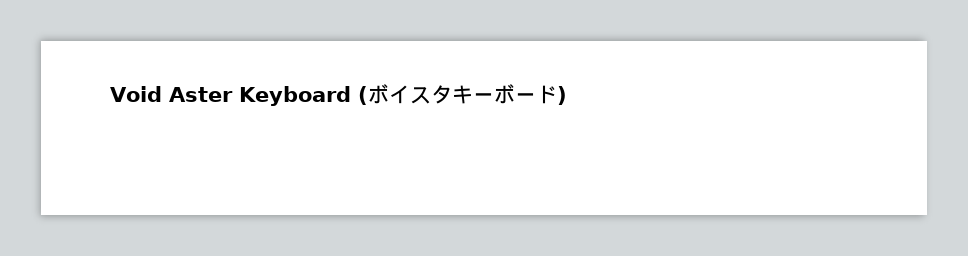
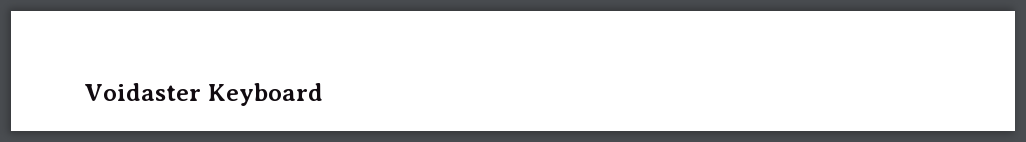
[110,84,567,106] Void Aster Keyboard (ボイスタキーボード) -> [84,83,323,106] Voidaster Keyboard

